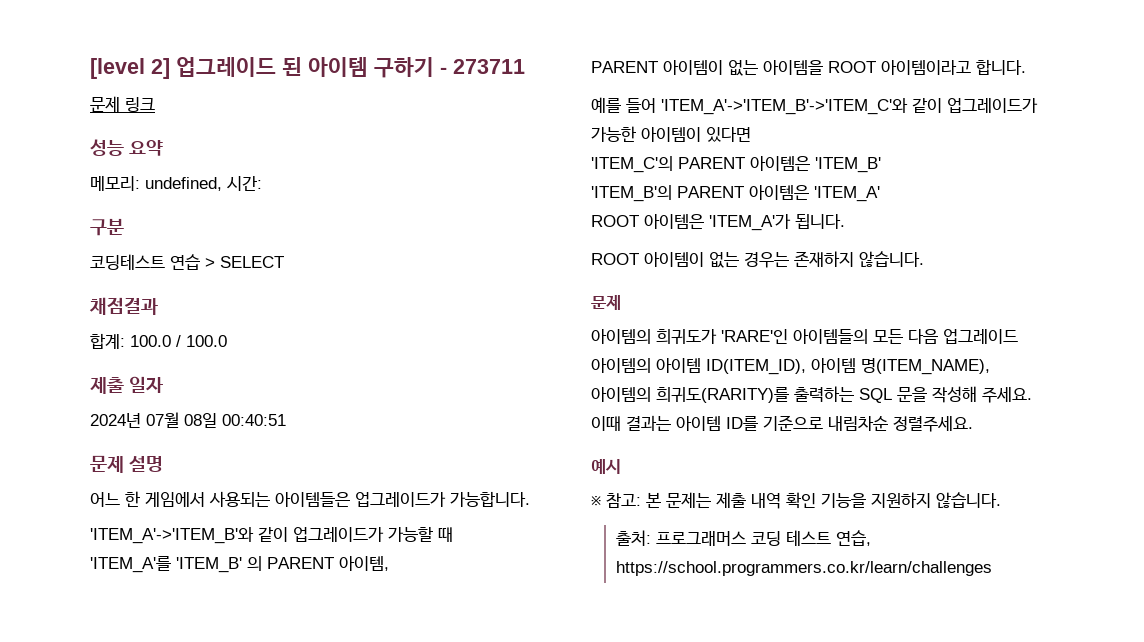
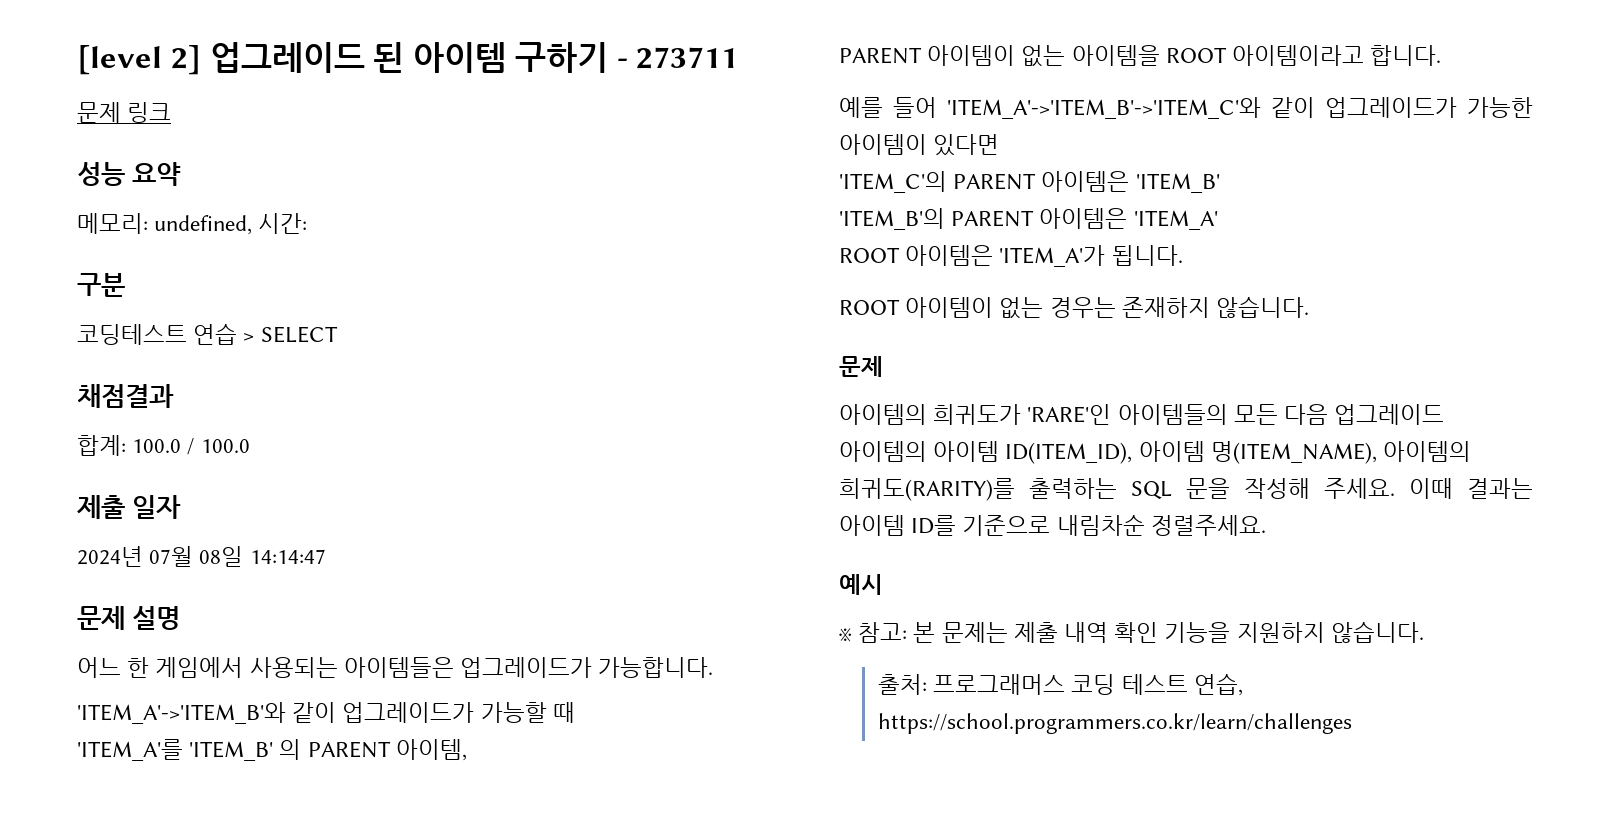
[222,414,286,426] 00:40:51 -> [249,549,326,564] 14:14:47

